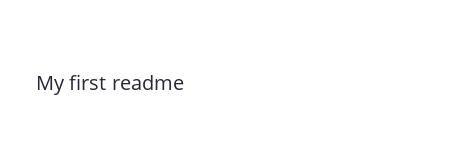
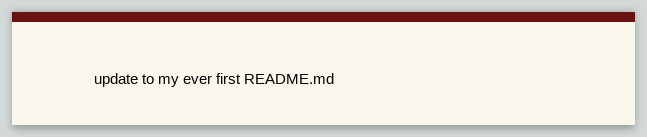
[36,74,184,95] My first readme -> [94,73,335,87] update to my ever first README.md

